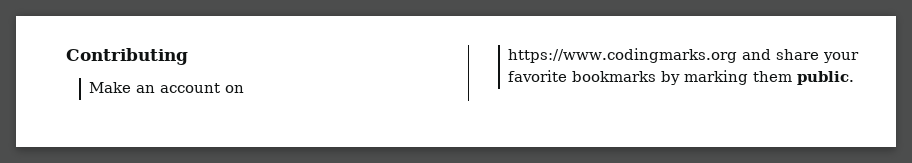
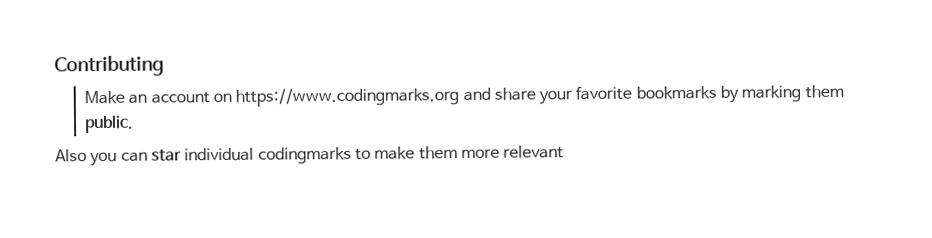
(855, 78) none -> [55,145,565,167] // Also you can star individual codingmarks to make them more relevant

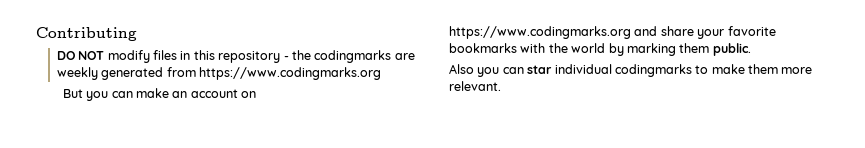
[83,90,125,105] Make -> [56,50,415,63] [56,67,382,80] [62,88,170,101] DO NOT modify files in this repository - the codingmarks are weekly generated from https://www.codingmarks.org // But you can make
(717, 92) none -> [520,43,606,53] with the world
[503,145,565,159] relevant -> [449,81,501,91] relevant.

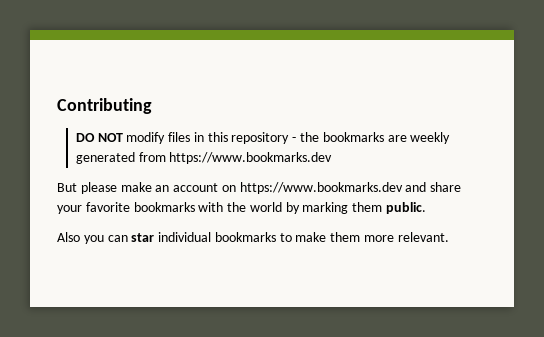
[314,50,392,63] codingmarks -> [322,132,384,142] bookmarks
[199,67,382,80] https://www.codingmarks.org -> [169,152,333,164] https://www.bookmarks.dev
[86,91,133,101] you can -> [80,182,117,194] please
[449,26,631,39] https://www.codingmarks.org -> [239,182,403,194] https://www.bookmarks.dev
[614,64,692,77] codingmarks -> [214,232,276,242] bookmarks

